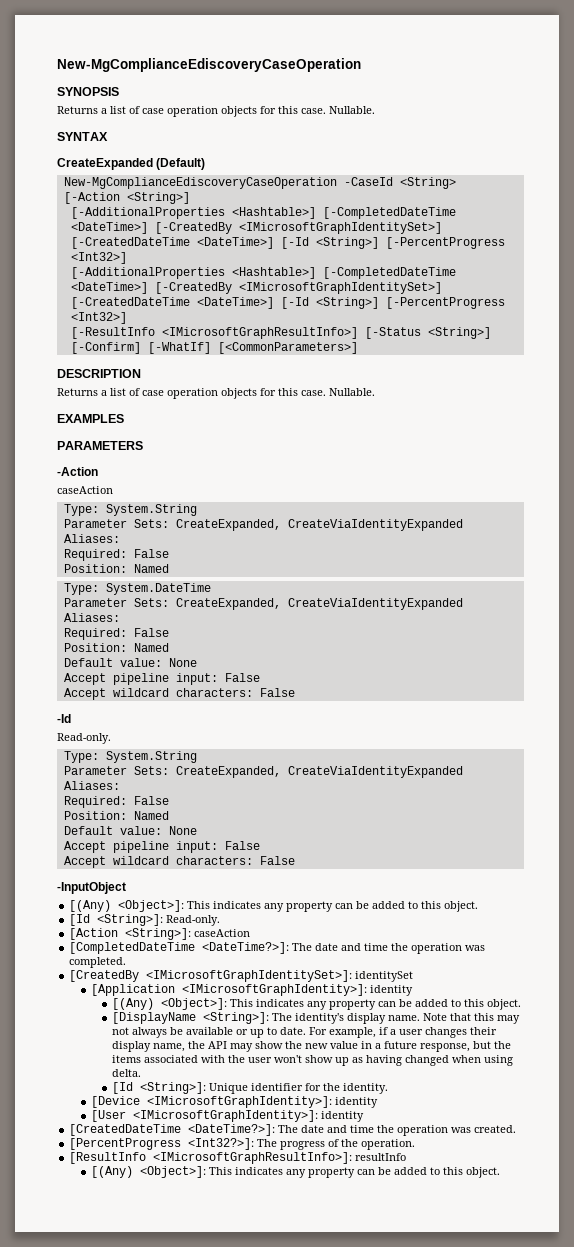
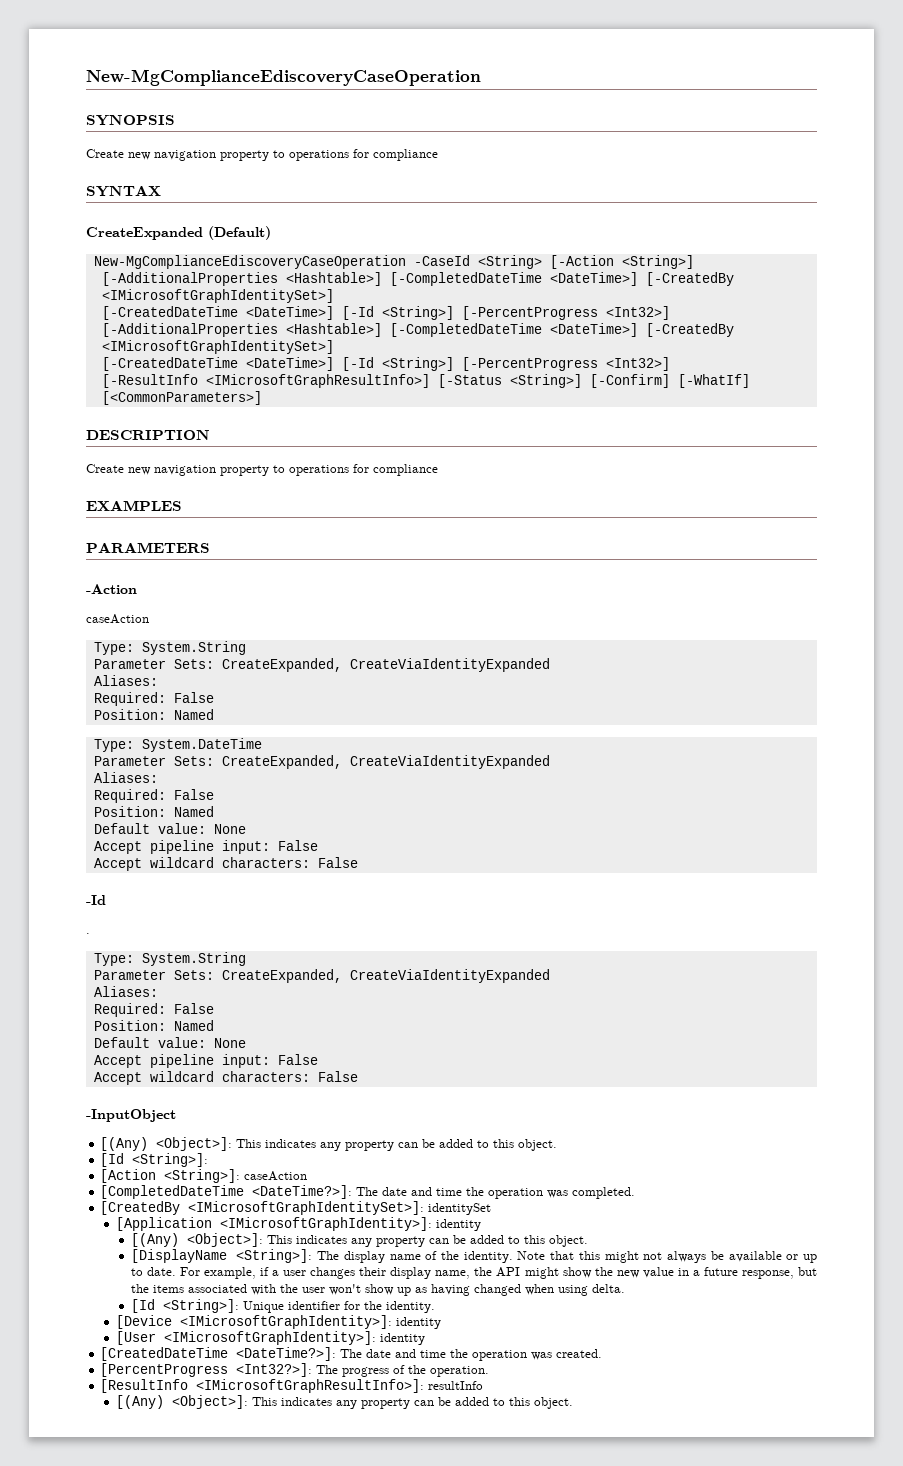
[57,106,375,117] Returns a list of case operation objects for this case. Nullable. -> [86,149,438,161] Create new navigation property to operations for compliance
[57,388,375,399] Returns a list of case operation objects for this case. Nullable. -> [86,464,438,476] Create new navigation property to operations for compliance
[57,733,111,744] Read-only. -> [86,933,90,934] .
[166,915,221,926] Read-only. -> (209, 1160) none
[295,1013,421,1024] identity's display name. -> [343,1251,513,1263] display name of the identity.
[497,1015,521,1024] may -> [604,1251,639,1263] might
[230,1043,254,1052] may -> [524,1267,559,1279] might

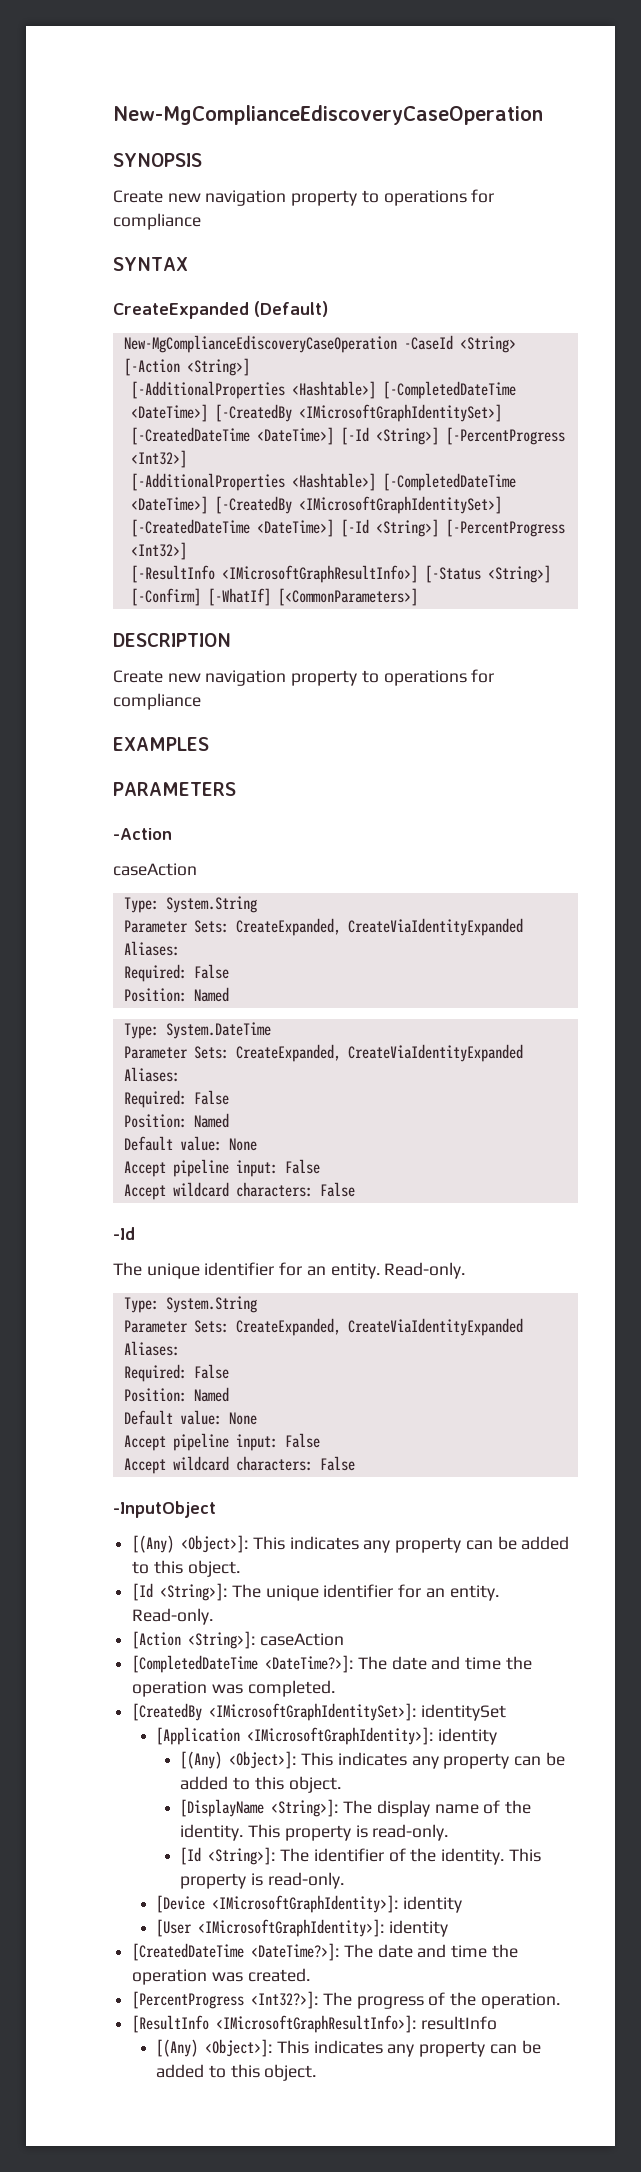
[86,933,90,934] . -> [113,1262,466,1279] The unique identifier for an entity. Read-only.
(209, 1160) none -> [231,1584,499,1601] [132,1608,214,1625] The unique identifier for an entity. Read-only.
[517,1251,818,1263] [130,1267,817,1279] [130,1284,625,1296] [130,1299,435,1313] Note that this might not always be available or up to date. For example, if a user changes their display name, the API might show the new value in a future response, but the items associated with the user won't show up as having changed when using delta. // [Id <String>]: Unique identifier for the identity. -> [248,1824,449,1841] [180,1847,541,1865] [180,1872,344,1889] This property is read-only. // [Id <String>]: The identifier of the identity. This property is read-only.

